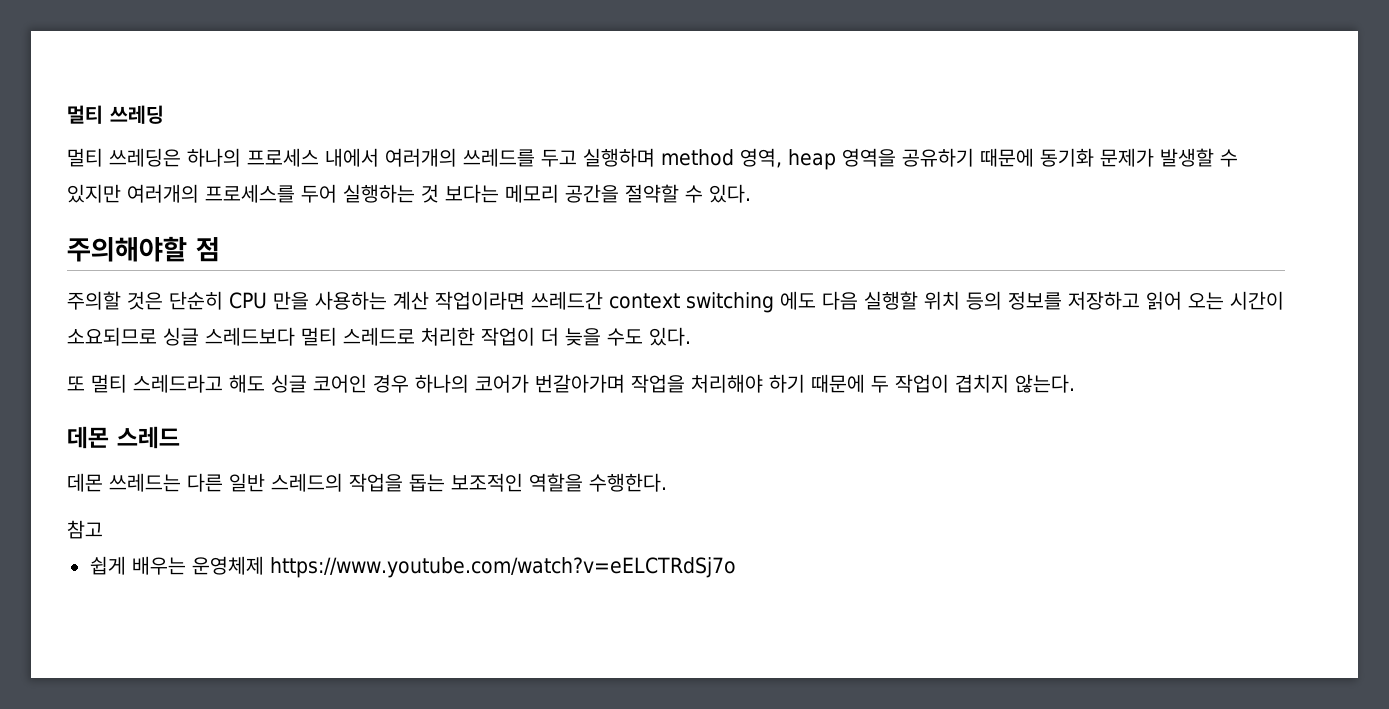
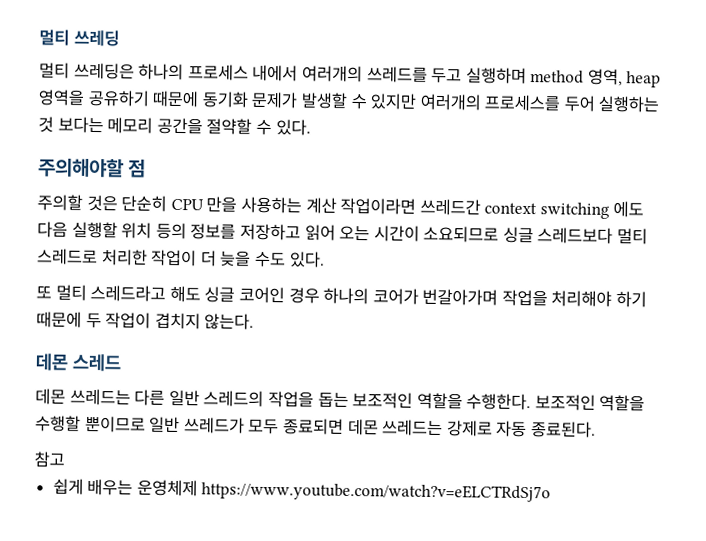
(667, 482) none -> [534,394,646,412] [35,415,596,438] 보조적인 역할을 수행할 뿐이므로 일반 쓰레드가 모두 종료되면 데몬 쓰레드는 강제로 자동 종료된다.

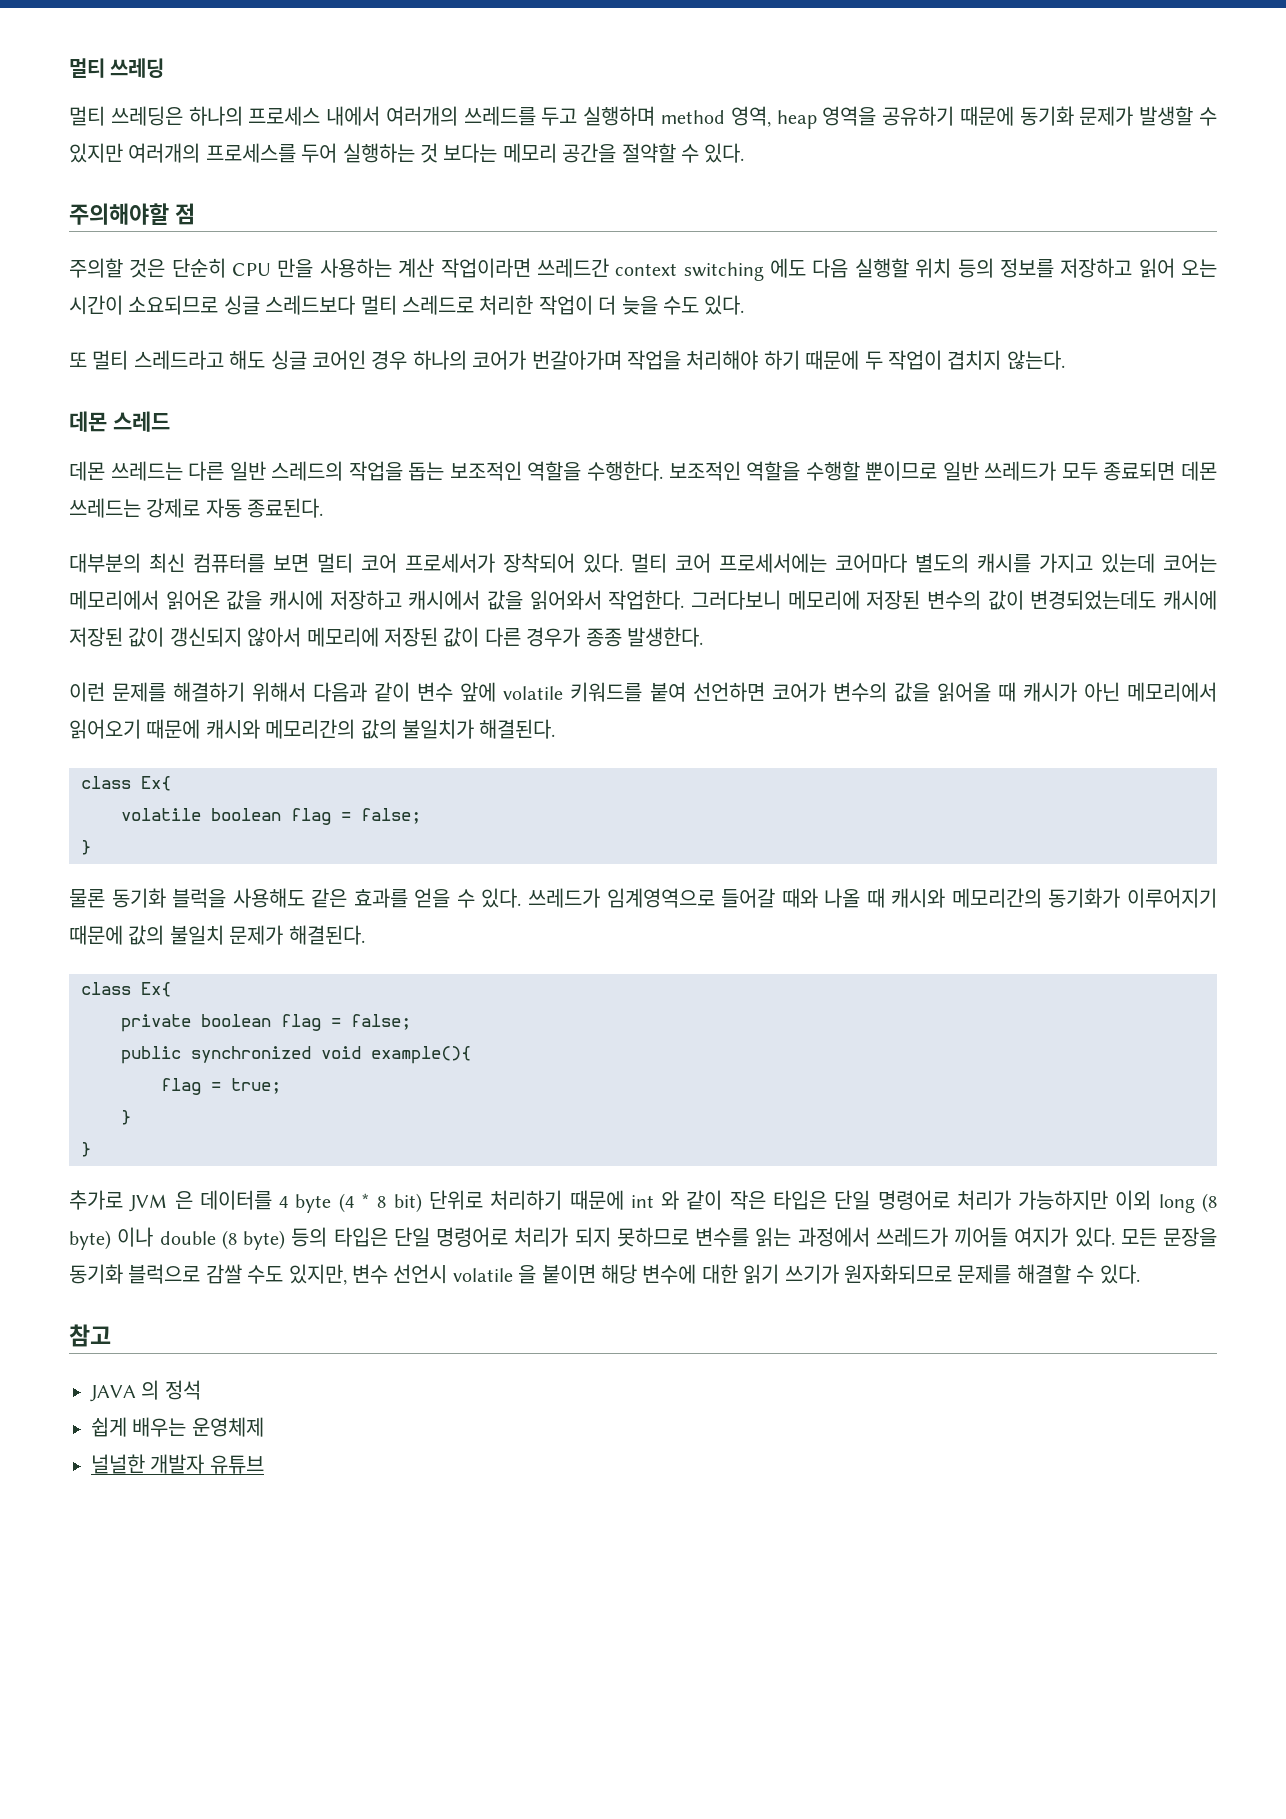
[34,451,65,468] 참고 -> [69,553,1217,573] [69,590,1217,610] [69,627,703,647] [69,682,1218,702] [69,719,556,739] [81,776,171,791] [121,808,421,825] [81,840,91,855] [69,888,1217,908] [69,925,365,945] [81,982,171,997] [121,1014,411,1032] [121,1046,471,1064] [161,1078,281,1095] [121,1110,131,1125] [81,1142,91,1157] [69,1190,1217,1213] [69,1227,1217,1250] [69,1264,1140,1285] [69,1324,111,1347] [90,1380,201,1402] 대부분의 최신 컴퓨터를 보면 멀티 코어 프로세서가 장착되어 있다. 멀티 코어 프로세서에는 코어마다 별도의 캐시를 가지고 있는데 코어는 메모리에서 읽어온 값을 캐시에 저장하고 캐시에서 값을 읽어와서 작업한다. 그러다보니 메모리에 저장된 변수의 값이 변경되었는데도 캐시에 저장된 값이 갱신되지 않아서 메모리에 저장된 값이 다른 경우가 종종 발생한다. // 이런 문제를 해결하기 위해서 다음과 같이 변수 앞에 volatile 키워드를 붙여 선언하면 코어가 변수의 값을 읽어올 때 캐시가 아닌 메모리에서 읽어오기 때문에 캐시와 메모리간의 값의 불일치가 해결된다. // class Ex{ // volatile boolean flag = false; // } // 물론 동기화 블럭을 사용해도 같은 효과를 얻을 수 있다. 쓰레드가 임계영역으로 들어갈 때와 나올 때 캐시와 메모리간의 동기화가 이루어지기 때문에 값의 불일치 문제가 해결된다. // class Ex{ // private boolean flag = false; // public synchronized void example(){ // flag = true; // } // } // 추가로 JVM 은 데이터를 4 byte (4 * 8 bit) 단위로 처리하기 때문에 int 와 같이 작은 타입은 단일 명령어로 처리가 가능하지만 이외 long (8 byte) 이나 double (8 byte) 등의 타입은 단일 명령어로 처리가 되지 못하므로 변수를 읽는 과정에서 쓰레드가 끼어들 여지가 있다. 모든 문장을 동기화 블럭으로 감쌀 수도 있지만, 변수 선언시 volatile 을 붙이면 해당 변수에 대한 읽기 쓰기가 원자화되므로 문제를 해결할 수 있다. // 참고 // JAVA 의 정석
[201,482,552,503] https://www.youtube.com/watch?v=eELCTRdSj7o -> [91,1454,264,1474] // 널널한 개발자 유튜브

